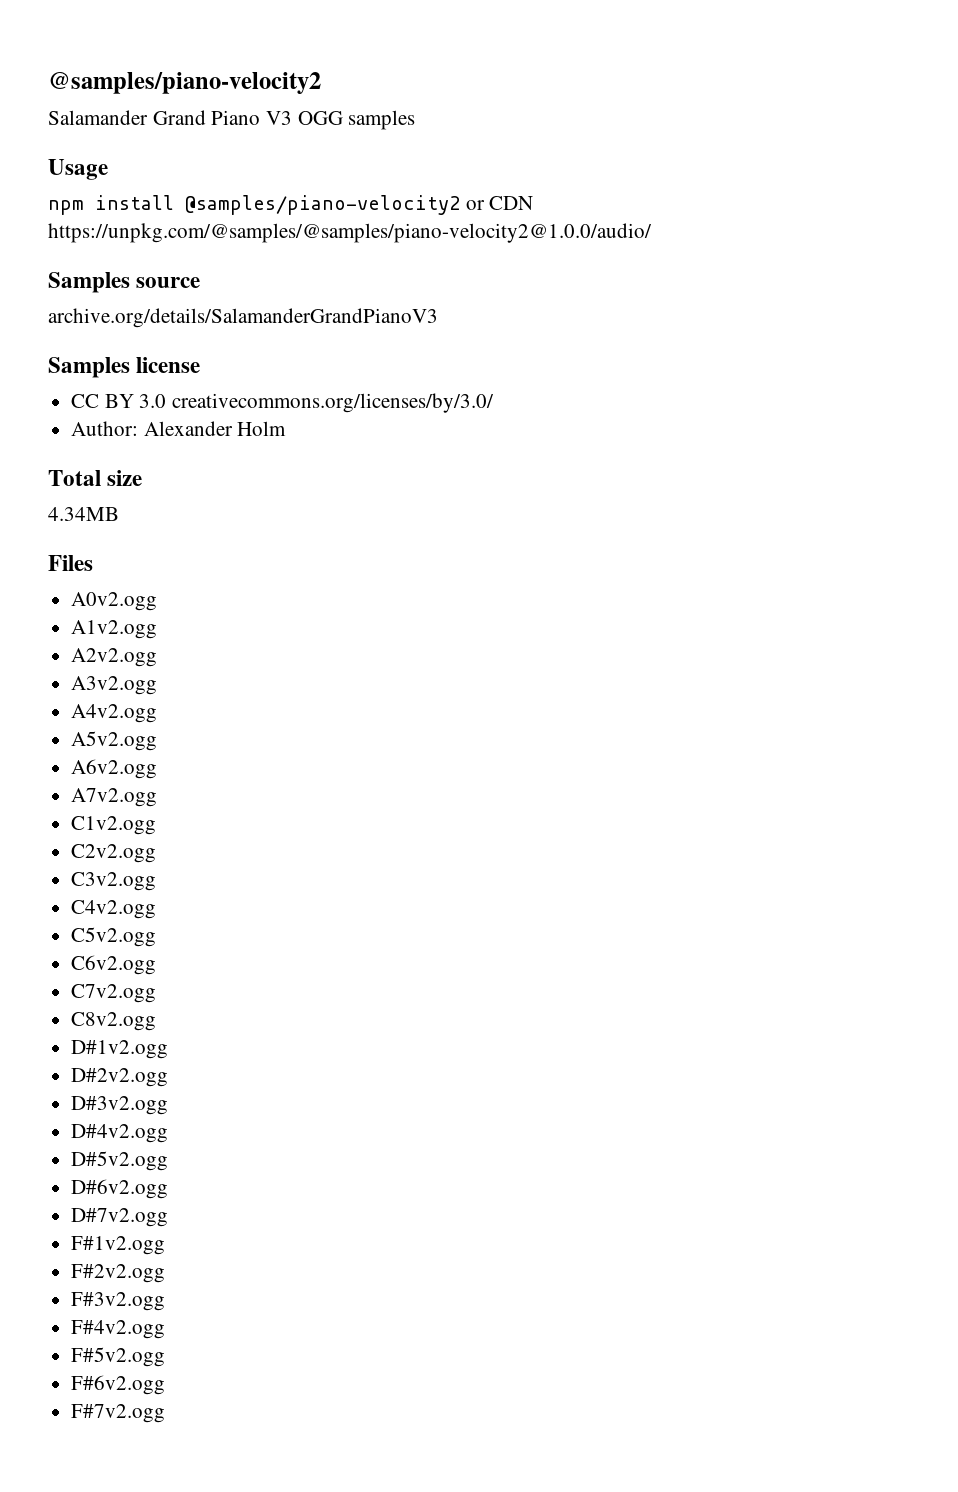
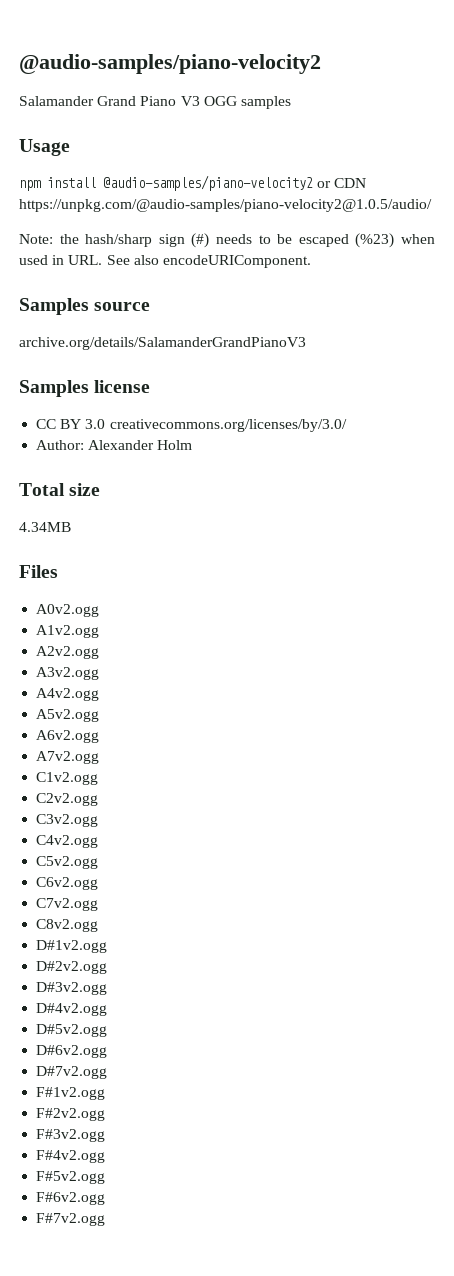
[48,72,321,94] @samples/piano-velocity2 -> [19,54,321,74] @audio-samples/piano-velocity2
[185,195,460,215] @samples/piano-velocity2 -> [103,175,313,191] @audio-samples/piano-velocity2
[48,223,652,243] https://unpkg.com/@samples/@samples/piano-velocity2@1.0.0/audio/ -> [19,199,432,212] [19,233,436,248] [19,255,311,268] https://unpkg.com/@audio-samples/piano-velocity2@1.0.5/audio/ // Note: the hash/sharp sign (#) needs to be escaped (%23) when used in URL. See also encodeURIComponent.

